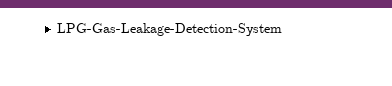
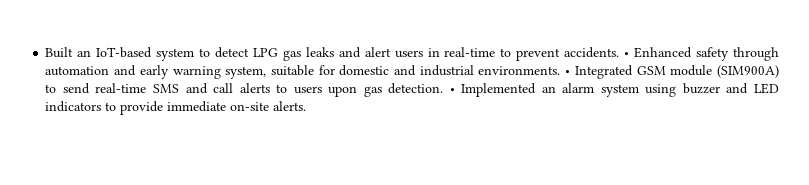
[57,23,283,36] LPG-Gas-Leakage-Detection-System -> [45,47,779,61] [45,65,780,79] [45,83,779,97] [45,101,307,115] Built an IoT-based system to detect LPG gas leaks and alert users in real-time to prevent accidents. • Enhanced safety through automation and early warning system, suitable for domestic and industrial environments. • Integrated GSM module (SIM900A) to send real-time SMS and call alerts to users upon gas detection. • Implemented an alarm system using buzzer and LED indicators to provide immediate on-site alerts.

